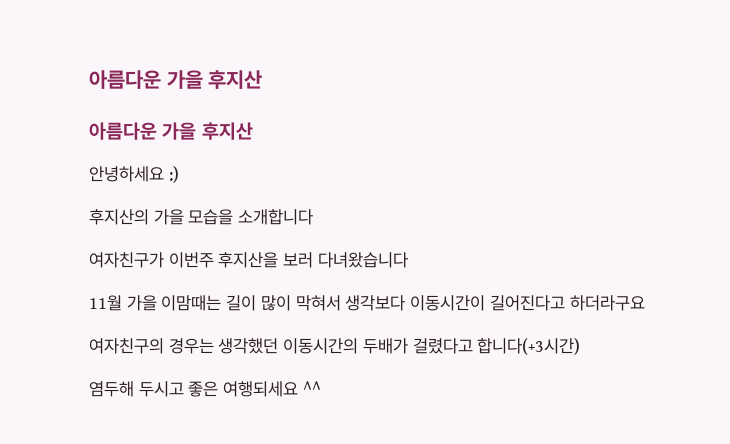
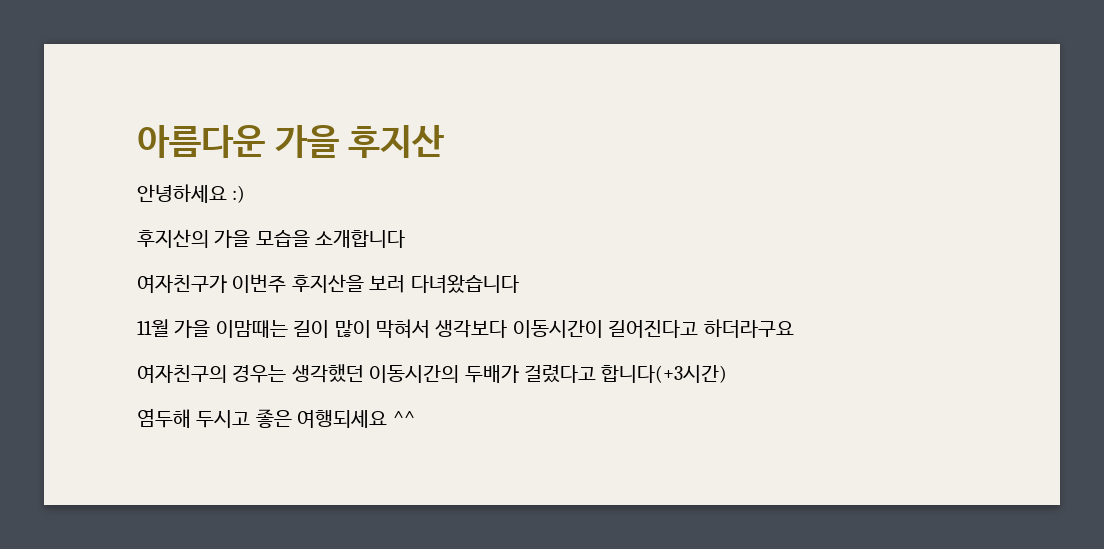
[89,70,263,89] [89,122,253,140] 아름다운 가을 후지산 // 아름다운 가을 후지산 -> [137,125,445,158] 아름다운 가을 후지산

